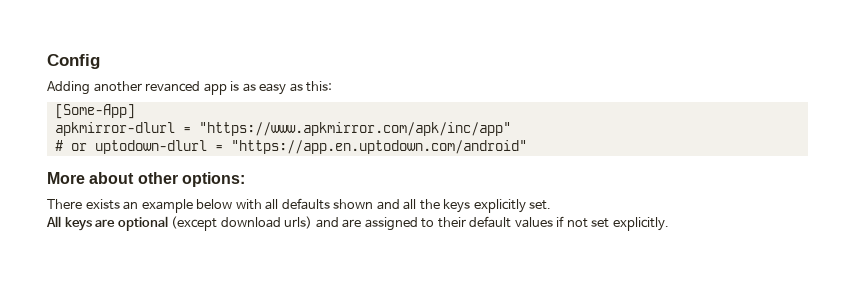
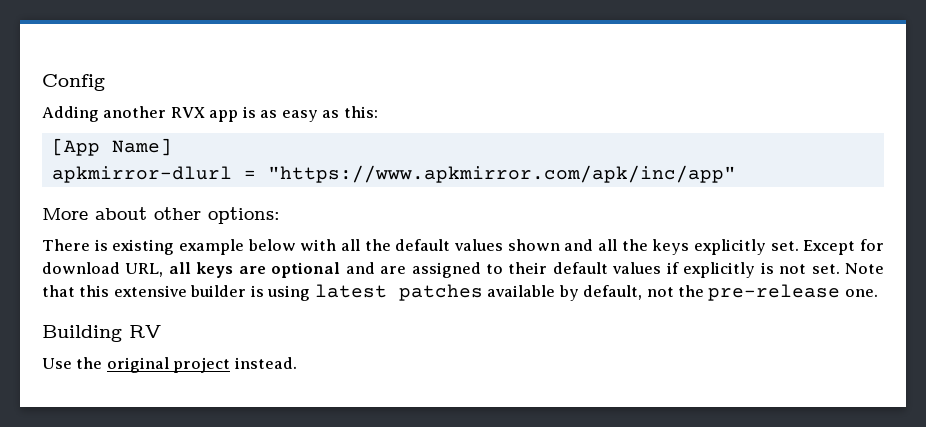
[145,81,201,92] revanced -> [170,107,205,118] RVX
[54,104,135,119] [Some-App] -> [51,138,172,156] [App Name]
[54,140,527,154] // # or uptodown-dlurl = "https://app.en.uptodown.com/android" -> (736, 174) none
[85,199,139,210] exists an -> [94,239,175,255] is existing
[281,198,330,210] defaults -> [364,239,504,251] the default values
[46,216,313,231] // All keys are optional (except download urls) -> [803,239,884,255] [42,262,341,278] Except for download URL, all keys are optional
[566,217,669,231] not set explicitly. -> [683,262,885,278] [42,284,878,301] [42,325,161,342] [42,357,297,373] explicitly is not set. Note that this extensive builder is using latest patches available by default, not the pre-release one. // Building RV // Use the original project instead.

